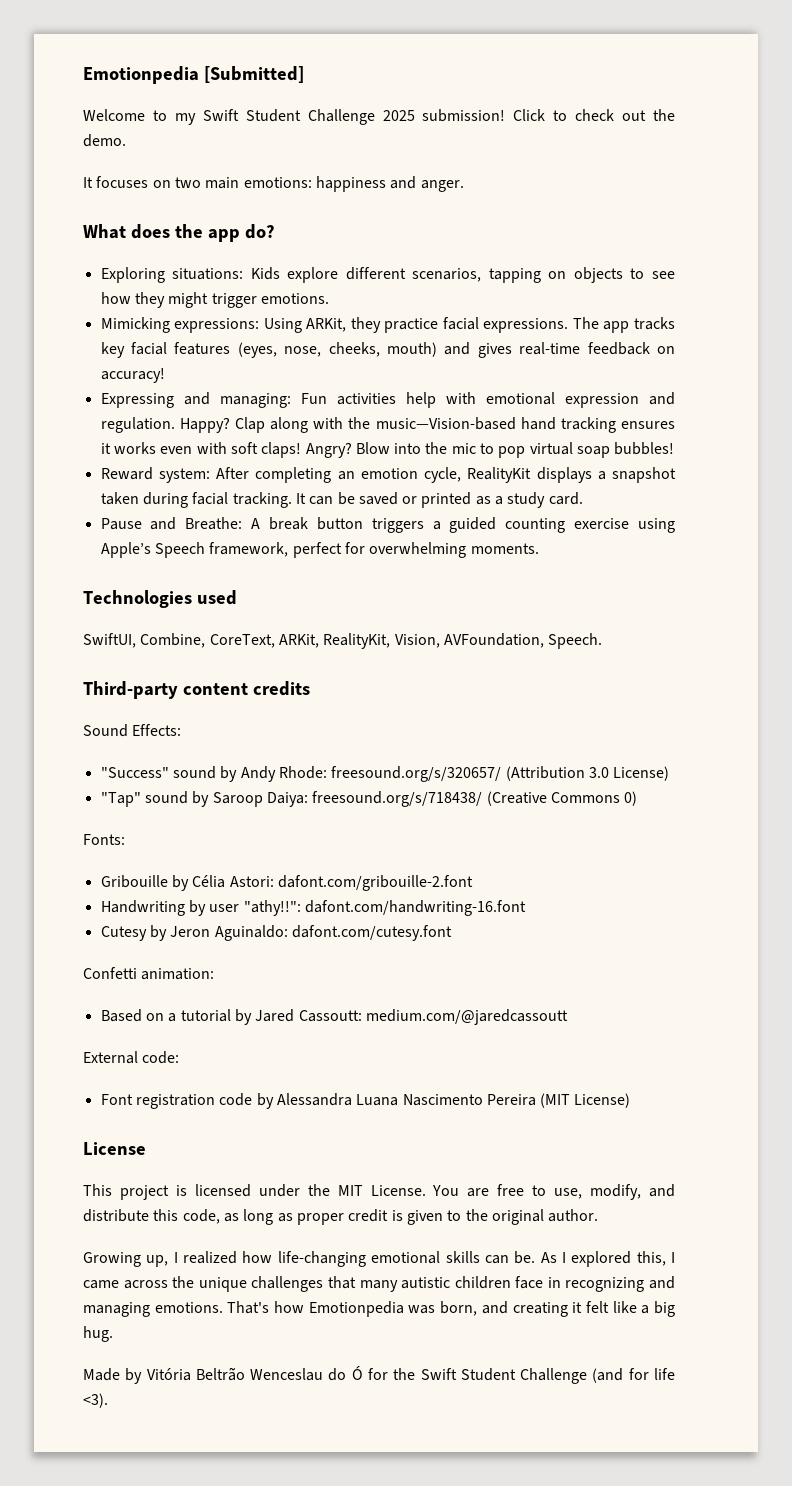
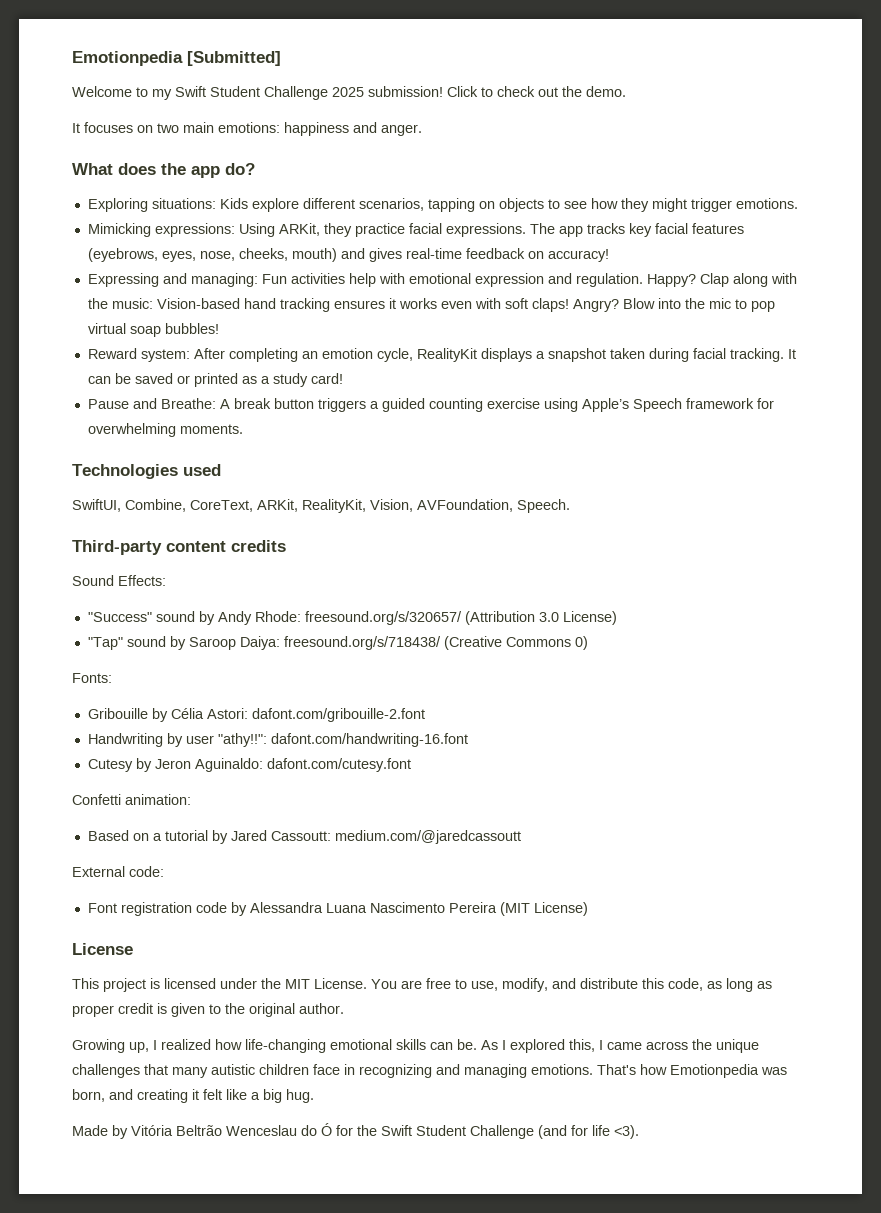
[237,342,277,358] (eyes, -> [87,248,196,262] (eyebrows, eyes,
[375,417,516,430] music—Vision-based -> [111,298,240,309] music: Vision-based
[548,492,583,505] card. -> [310,373,343,384] card!
[209,542,342,558] framework, perfect -> [685,398,754,409] framework

